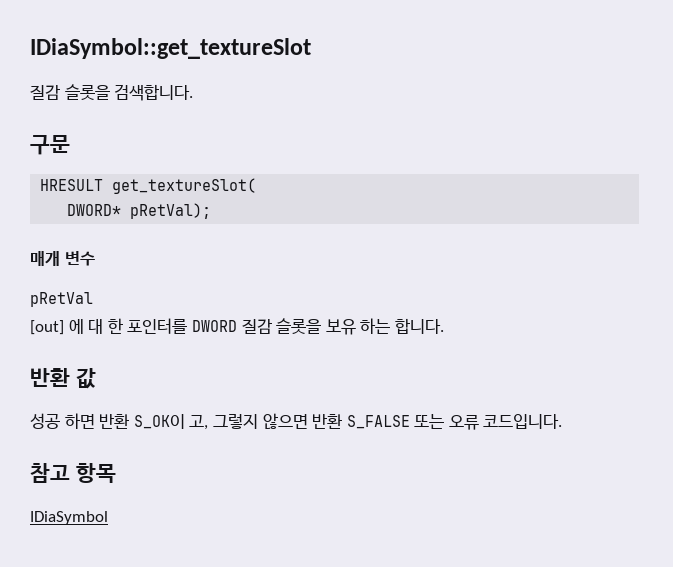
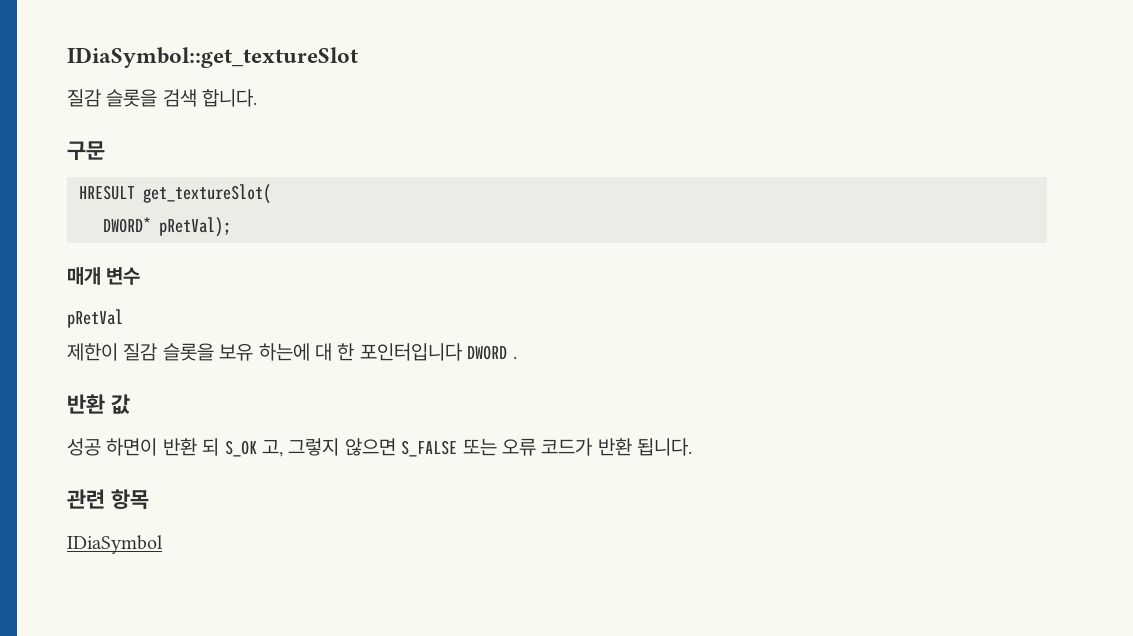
[114,84,194,101] 검색합니다. -> [162,89,258,107] 검색 합니다.
[30,318,444,335] [out] 에 대 한 포인터를 DWORD 질감 슬롯을 보유 하는 합니다. -> [67,343,517,361] 제한이 질감 슬롯을 보유 하는에 대 한 포인터입니다 DWORD .
[64,413,185,429] 하면 반환 S_OK이 -> [106,438,257,457] 하면이 반환 되 S_OK
[312,414,343,429] 반환 -> (396, 447) none
[483,414,563,429] [30,463,70,483] 코드입니다. // 참고 -> [541,438,693,456] [67,489,105,509] 코드가 반환 됩니다. // 관련

